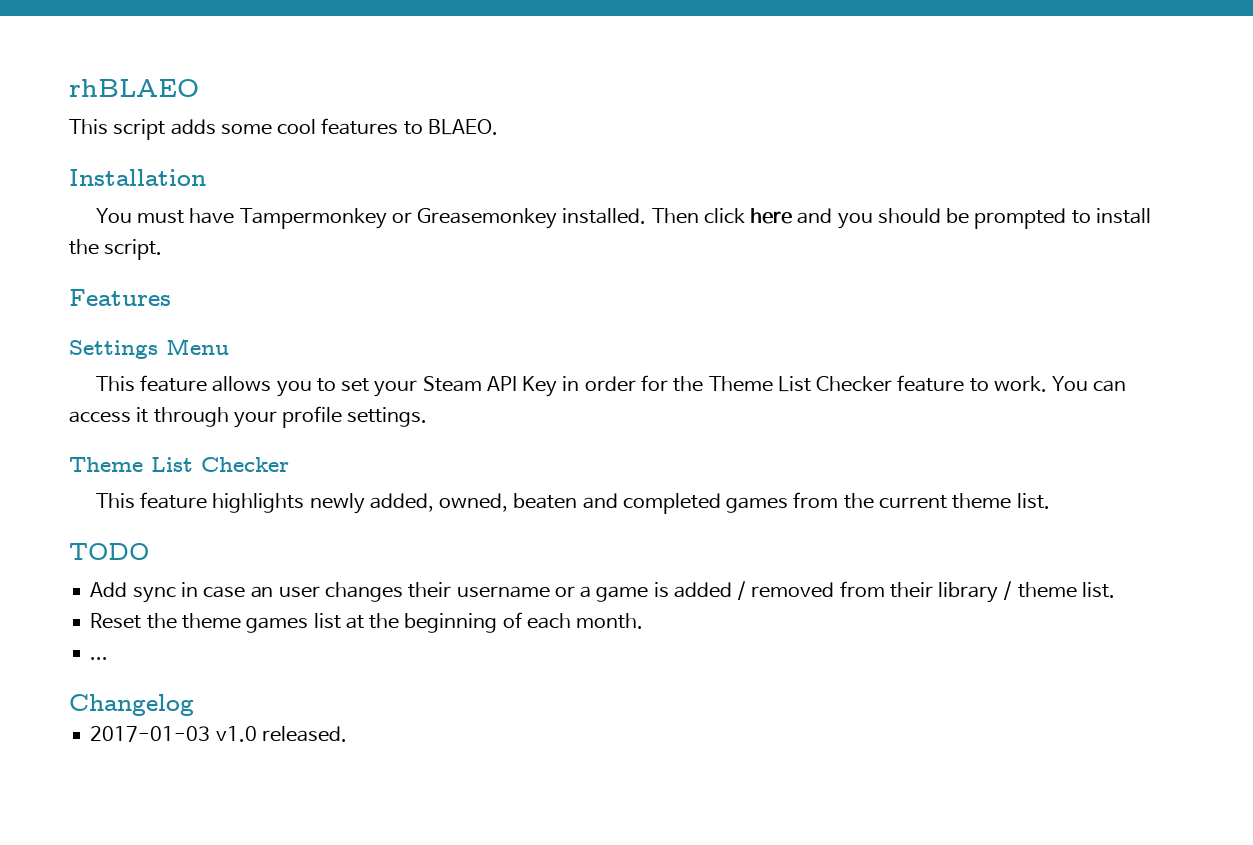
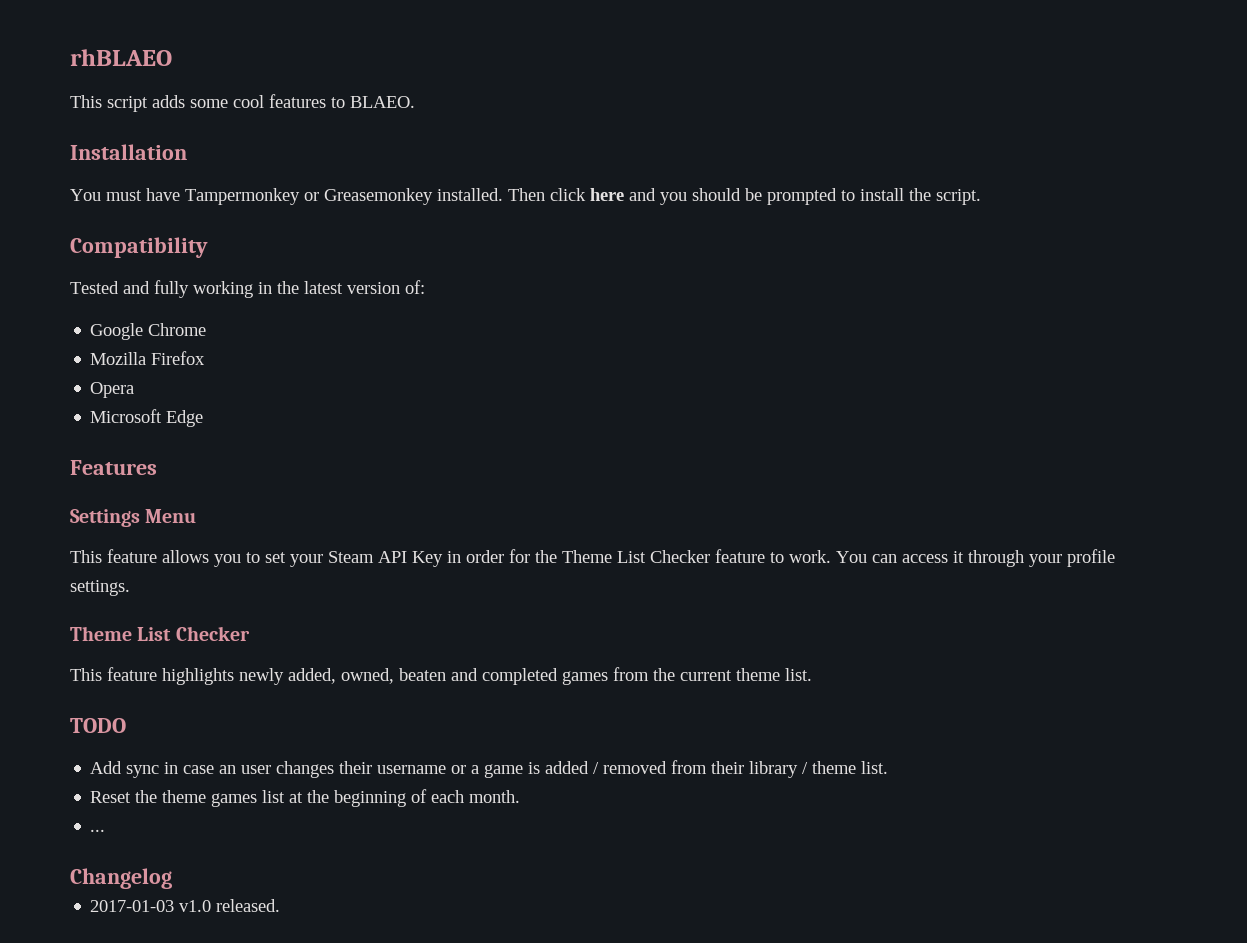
(163, 249) none -> [70,237,208,258] [70,280,425,298] [90,323,207,340] [90,351,206,365] [90,382,135,398] [90,409,204,427] // Compatibility // Tested and fully working in the latest version of: // Google Chrome // Mozilla Firefox // Opera // Microsoft Edge

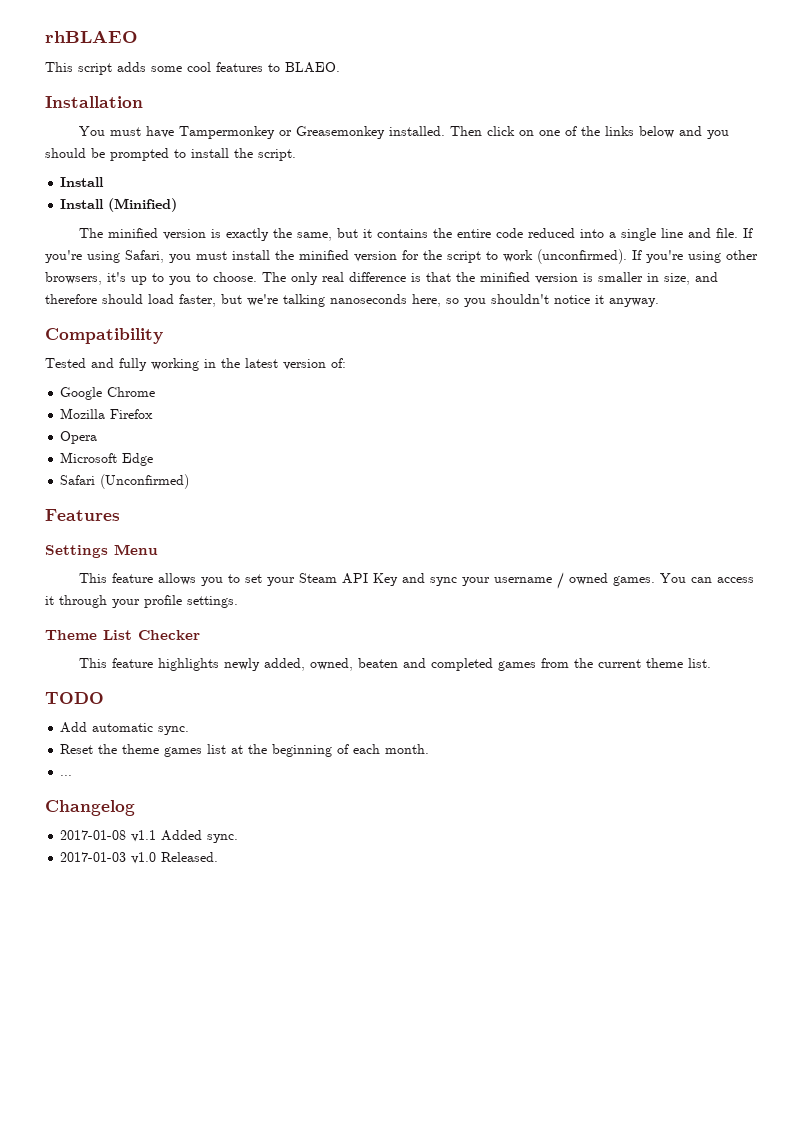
[590,188,624,201] here -> [518,126,674,138] on one of the links below
(981, 197) none -> [60,177,105,187] [60,198,178,212] [78,228,753,241] [45,249,758,264] [45,272,718,285] [45,294,659,307] // Install // Install (Minified) // The minified version is exactly the same, but it contains the entire code reduced into a single line and file. If you're using Safari, you must install the minified version for the script to work (unconfirmed). If you're using other browsers, it's up to you to choose. The only real difference is that the minified version is smaller in size, and therefore should load faster, but we're talking nanoseconds here, so you shouldn't notice it anyway.
(204, 418) none -> [60,474,190,489] // Safari (Unconfirmed)
[447,549,831,563] in order for the Theme List Checker feature to work. -> [401,572,655,589] and sync your username / owned games.
[126,760,889,778] sync in case an user changes their username or a game is added / removed from their library / theme list. -> [92,723,190,735] automatic sync.
(172, 878) none -> [60,830,239,843] // 2017-01-08 v1.1 Added sync.
[216,899,281,912] released. -> [161,852,219,862] Released.

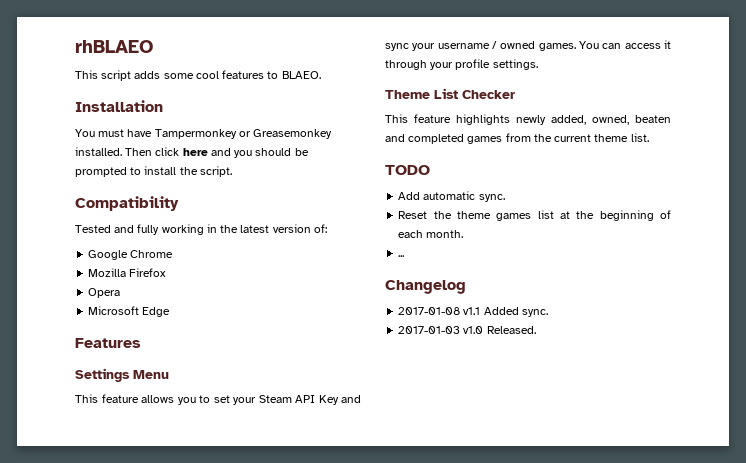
[518,126,674,138] on one of the links below -> [182,148,208,156] here
[60,177,105,187] [60,198,178,212] [78,228,753,241] [45,249,758,264] [45,272,718,285] [45,294,659,307] // Install // Install (Minified) // The minified version is exactly the same, but it contains the entire code reduced into a single line and file. If you're using Safari, you must install the minified version for the script to work (unconfirmed). If you're using other browsers, it's up to you to choose. The only real difference is that the minified version is smaller in size, and therefore should load faster, but we're talking nanoseconds here, so you shouldn't notice it anyway. -> (232, 171) none
[60,474,190,489] // Safari (Unconfirmed) -> (171, 312) none

